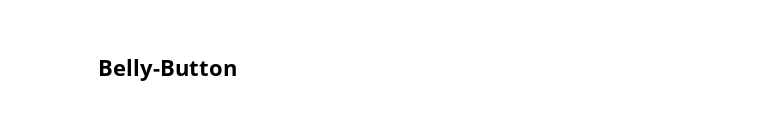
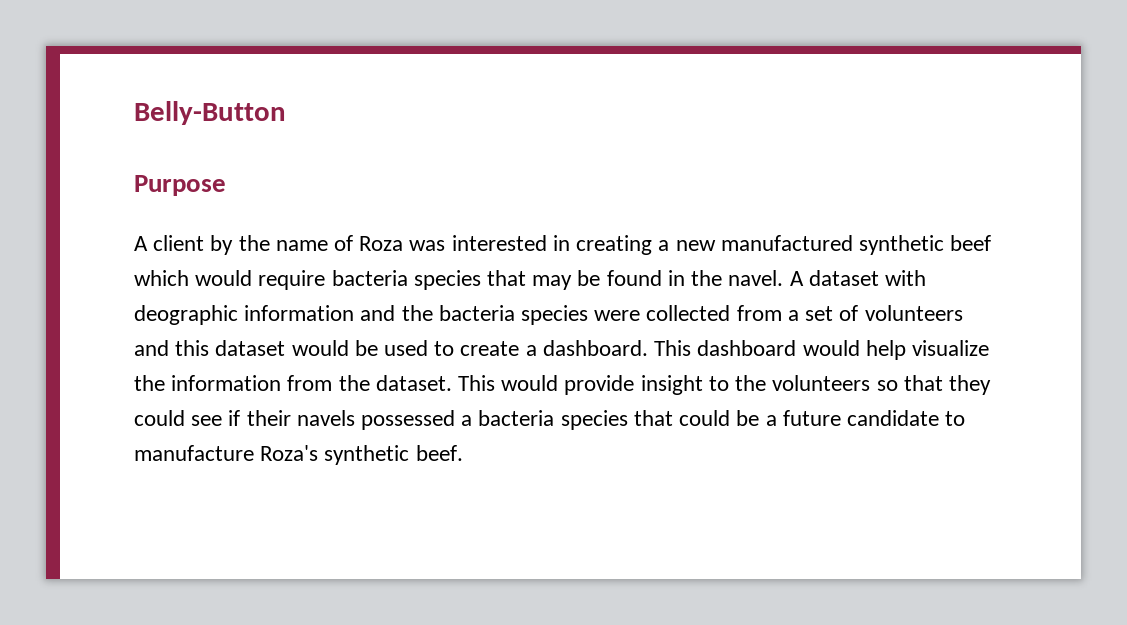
(237, 70) none -> [134,175,226,196] [134,235,992,255] [134,270,926,290] [134,305,963,325] [134,340,989,360] [134,375,991,395] [134,410,966,430] [134,445,463,465] // Purpose // A client by the name of Roza was interested in creating a new manufactured synthetic beef which would require bacteria species that may be found in the navel. A dataset with deographic information and the bacteria species were collected from a set of volunteers and this dataset would be used to create a dashboard. This dashboard would help visualize the information from the dataset. This would provide insight to the volunteers so that they could see if their navels possessed a bacteria species that could be a future candidate to manufacture Roza's synthetic beef.

